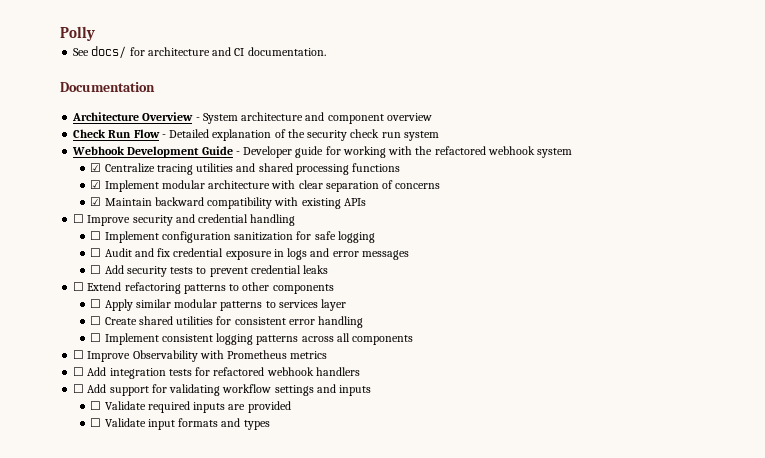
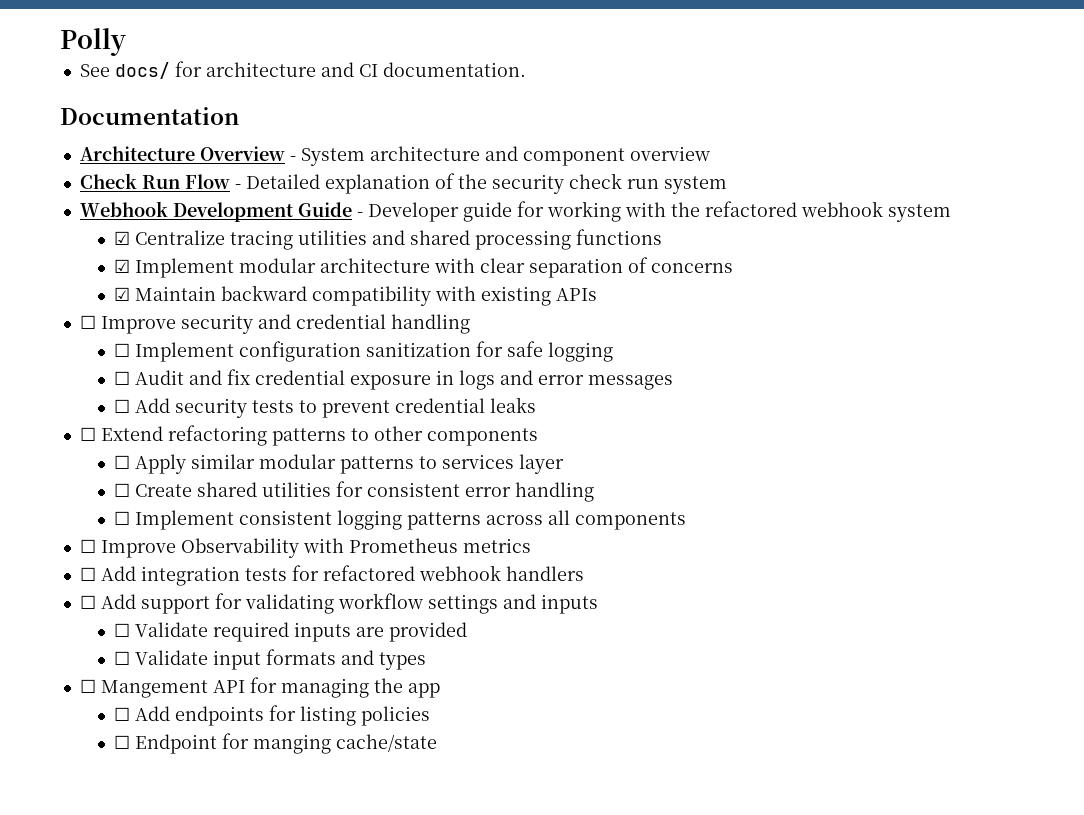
(270, 425) none -> [79,677,440,698] [113,705,430,726] [113,733,437,754] // ☐ Mangement API for managing the app // ☐ Add endpoints for listing policies // ☐ Endpoint for manging cache/state

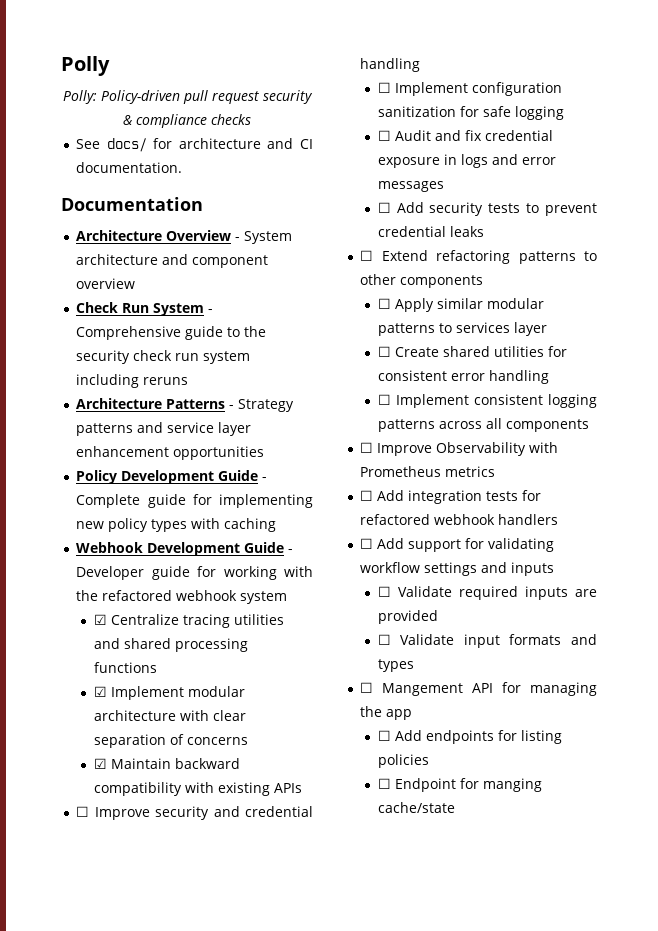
(126, 42) none -> [63,90,313,104] [123,114,251,128] // Polly: Policy-driven pull request security & compliance checks
[184,173,455,194] Flow - Detailed explanation of -> [153,303,214,316] [76,326,241,340] System - Comprehensive guide to
(727, 185) none -> [76,374,189,388] [76,398,295,412] [76,422,252,436] [76,446,265,460] [76,470,268,484] [76,494,313,508] [76,518,277,532] including reruns // Architecture Patterns - Strategy patterns and service layer enhancement opportunities // Policy Development Guide - Complete guide for implementing new policy types with caching

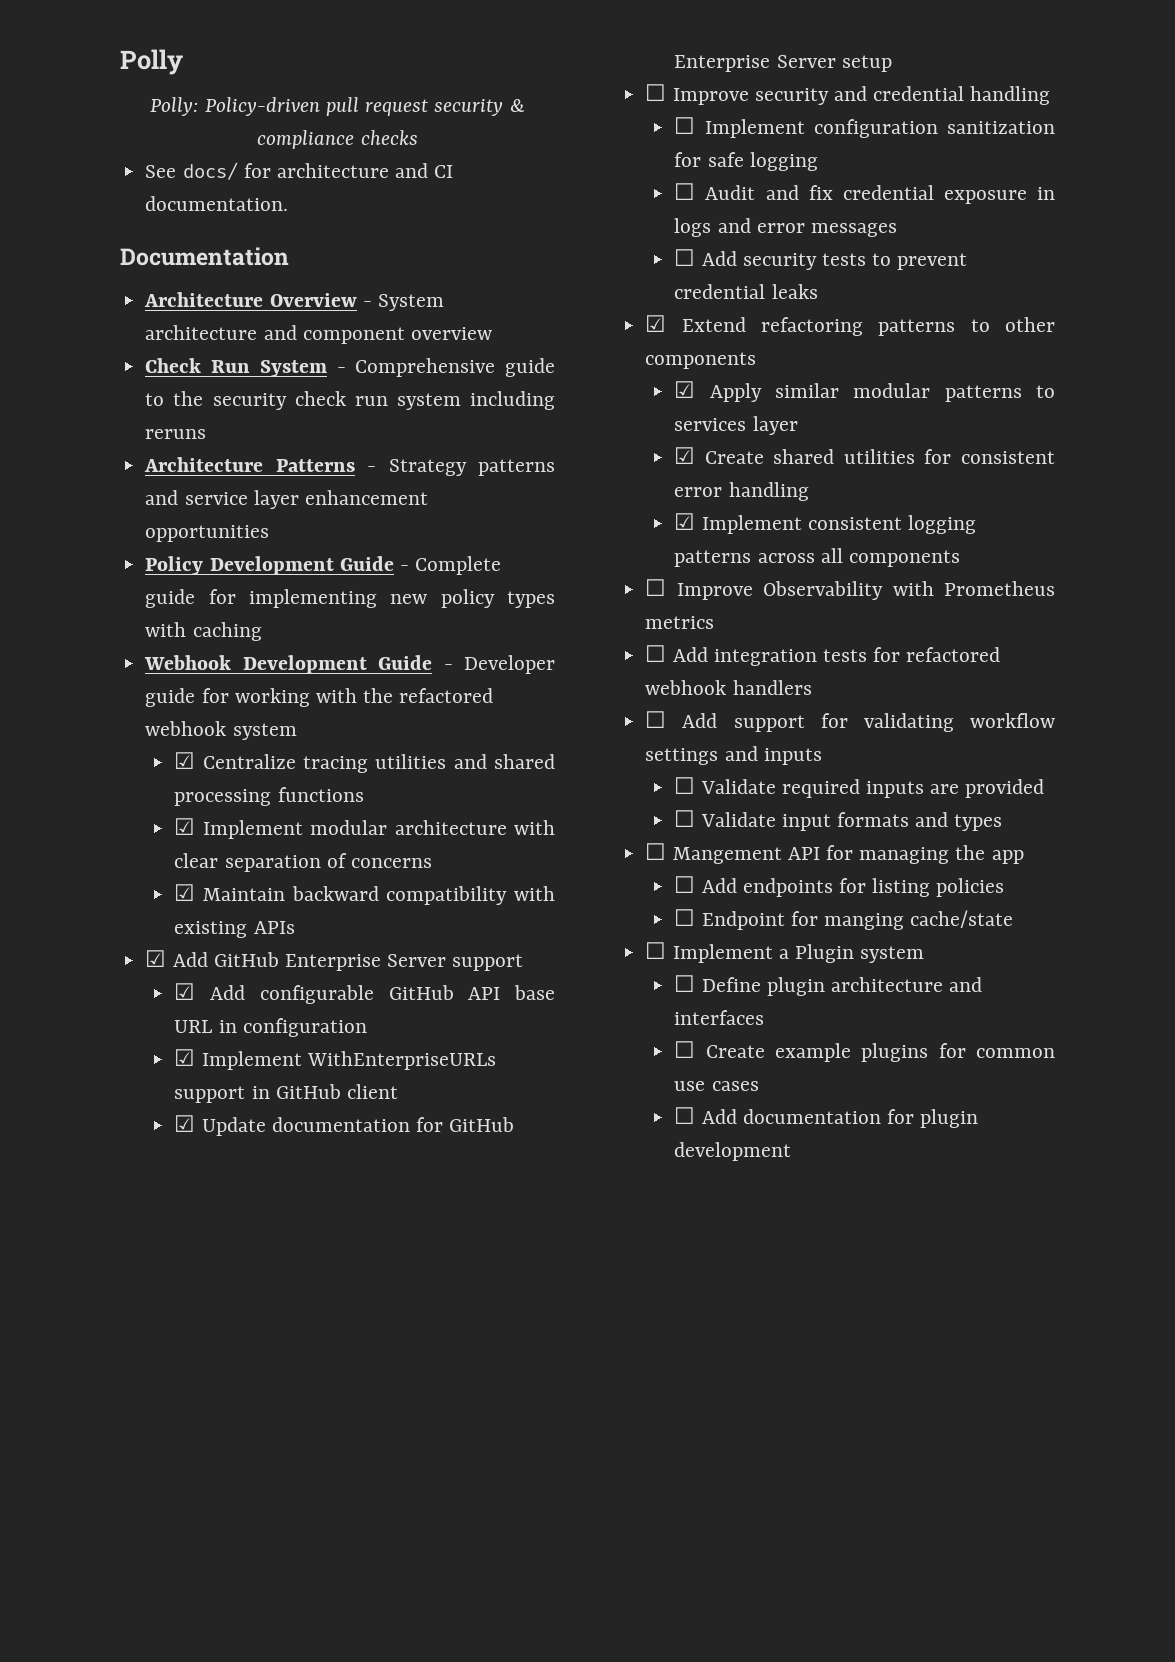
(302, 788) none -> [145,950,524,971] [174,983,555,1004] [174,1018,367,1037] [174,1049,496,1070] [174,1084,398,1103] [174,1115,515,1136] [674,55,892,72] // ☑ Add GitHub Enterprise Server support // ☑ Add configurable GitHub API base URL in configuration // ☑ Implement WithEnterpriseURLs support in GitHub client // ☑ Update documentation for GitHub Enterprise Server setup
[360,250,374,261] ☐ -> [645,315,667,332] ☑
[377,298,391,309] ☐ -> [674,381,696,398] ☑
[377,346,391,357] ☐ -> [674,447,696,464] ☑
[377,394,391,405] ☐ -> [674,513,696,530] ☑
(455, 807) none -> [645,942,925,963] [674,975,983,996] [674,1010,765,1025] [674,1041,1055,1062] [674,1081,759,1091] [674,1107,979,1128] [674,1142,792,1161] // ☐ Implement a Plugin system // ☐ Define plugin architecture and interfaces // ☐ Create example plugins for common use cases // ☐ Add documentation for plugin development

